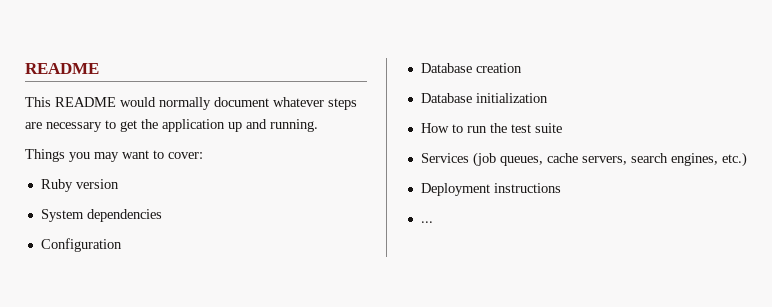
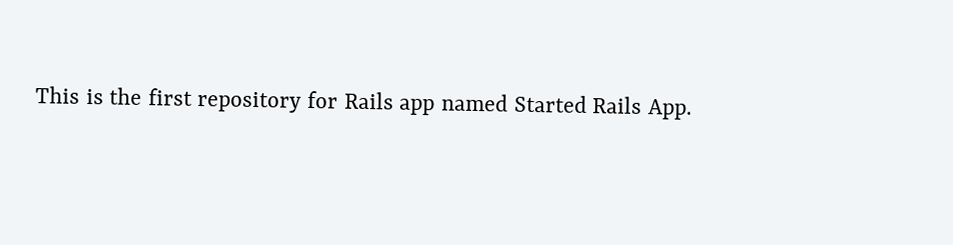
[25,63,99,74] [25,97,357,110] [25,119,318,132] [25,149,203,162] [40,179,119,192] [40,209,162,222] [40,238,122,252] [420,63,522,73] [420,93,548,103] [420,123,562,133] [420,152,747,167] [420,183,561,196] [420,221,433,223] README // This README would normally document whatever steps are necessary to get the application up and running. // Things you may want to cover: // Ruby version // System dependencies // Configuration // Database creation // Database initialization // How to run the test suite // Services (job queues, cache servers, search engines, etc.) // Deployment instructions // ... -> [35,86,692,120] This is the first repository for Rails app named Started Rails App.

